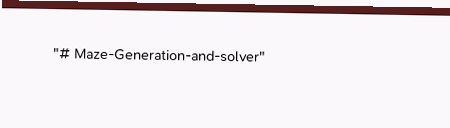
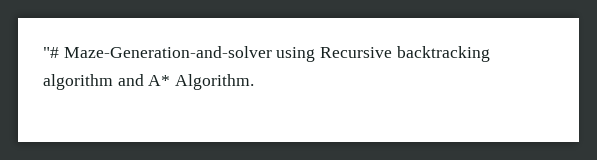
[74,47,266,63] Maze-Generation-and-solver" -> [63,46,490,62] [43,74,255,90] Maze-Generation-and-solver using Recursive backtracking algorithm and A* Algorithm.

